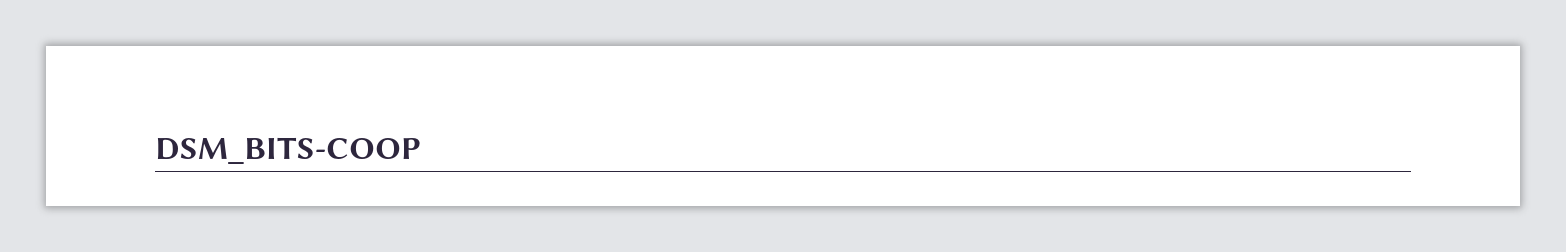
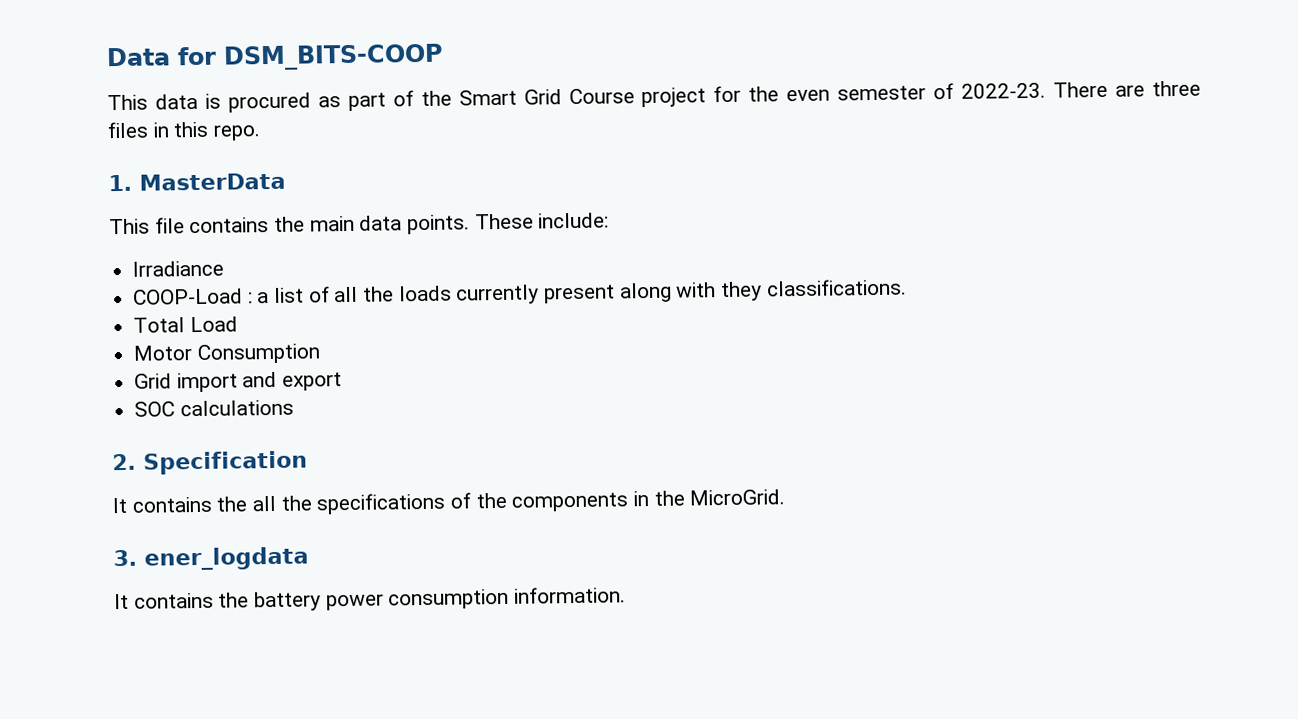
(155, 150) none -> [106,46,217,67] Data for
(420, 150) none -> [107,80,1202,113] [107,121,262,141] [108,172,286,192] [109,212,610,235] [132,260,225,277] [133,278,907,305] [133,316,238,333] [133,343,321,364] [134,371,343,393] [134,399,294,417] [112,450,308,475] [112,489,786,515] [113,546,309,571] [114,586,627,612] // This data is procured as part of the Smart Grid Course project for the even semester of 2022-23. There are three files in this repo. // 1. MasterData // This file contains the main data points. These include: // Irradiance // COOP-Load : a list of all the loads currently present along with they classifications. // Total Load // Motor Consumption // Grid import and export // SOC calculations // 2. Specification // It contains the all the specifications of the components in the MicroGrid. // 3. ener_logdata // It contains the battery power consumption information.

